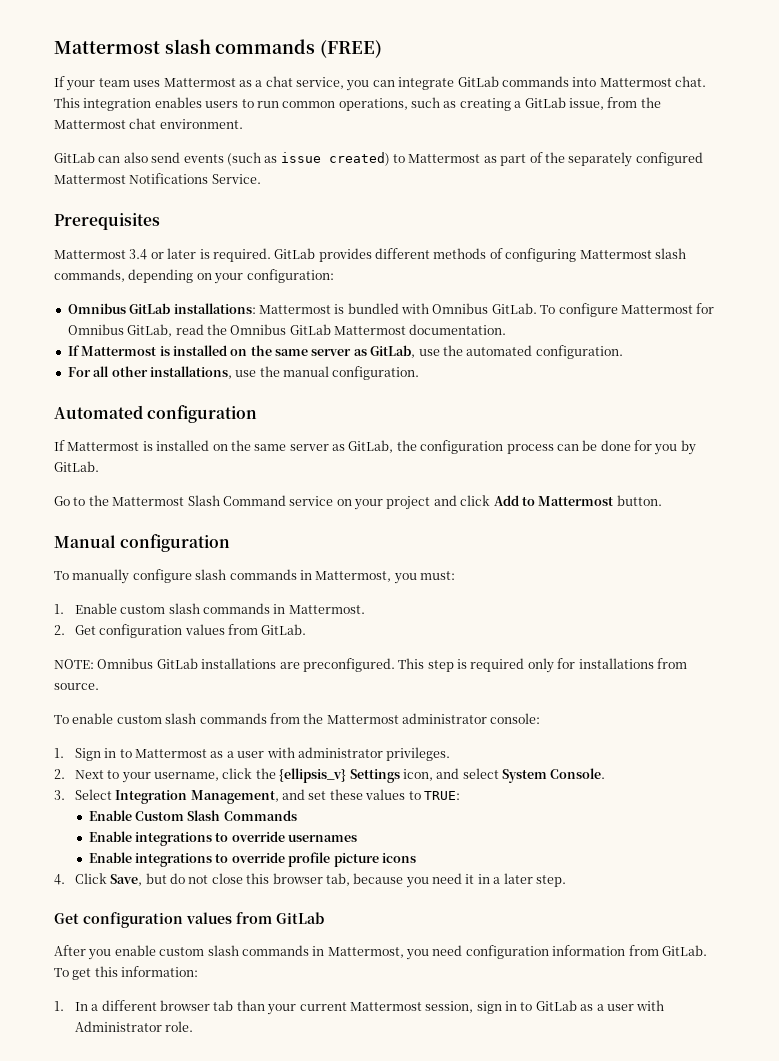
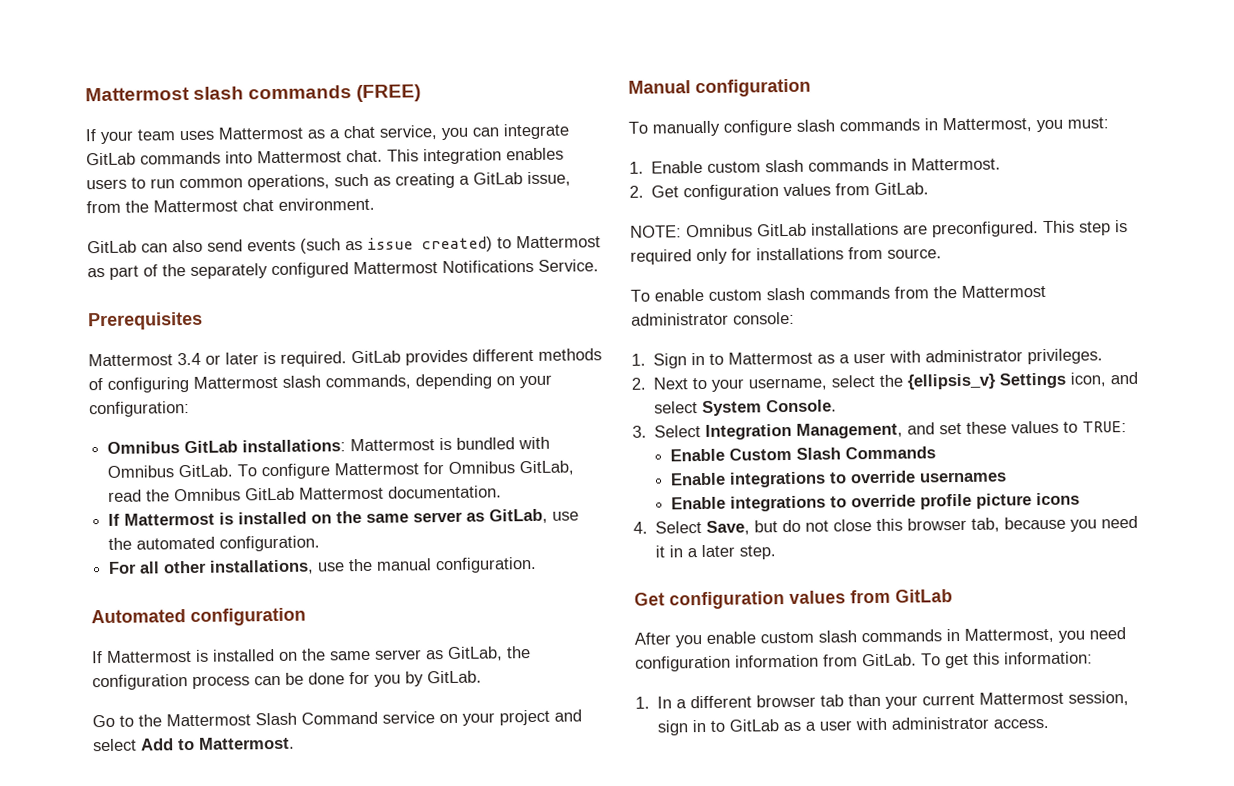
[460,495,491,506] click -> [93,738,137,752] select
[538,495,662,506] Mattermost button. -> [199,736,295,750] Mattermost.
[222,768,253,779] click -> [831,374,876,388] select
[74,873,107,884] Click -> [655,521,703,534] Select
[74,1021,194,1032] Administrator role. -> [891,716,1050,730] administrator access.

